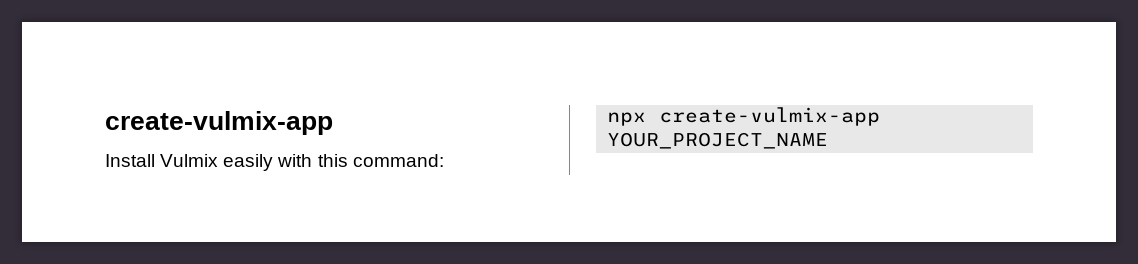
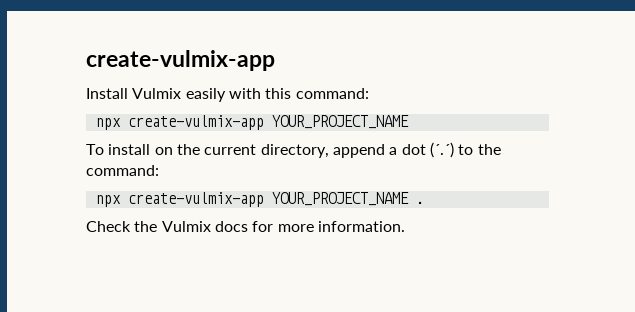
(829, 140) none -> [86,142,501,158] [86,165,159,176] [95,192,424,207] [86,221,405,232] // To install on the current directory, append a dot (´.´) to the command: // npx create-vulmix-app YOUR_PROJECT_NAME . // Check the Vulmix docs for more information.

